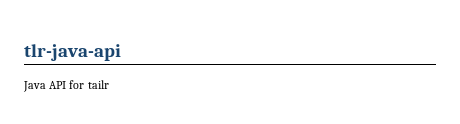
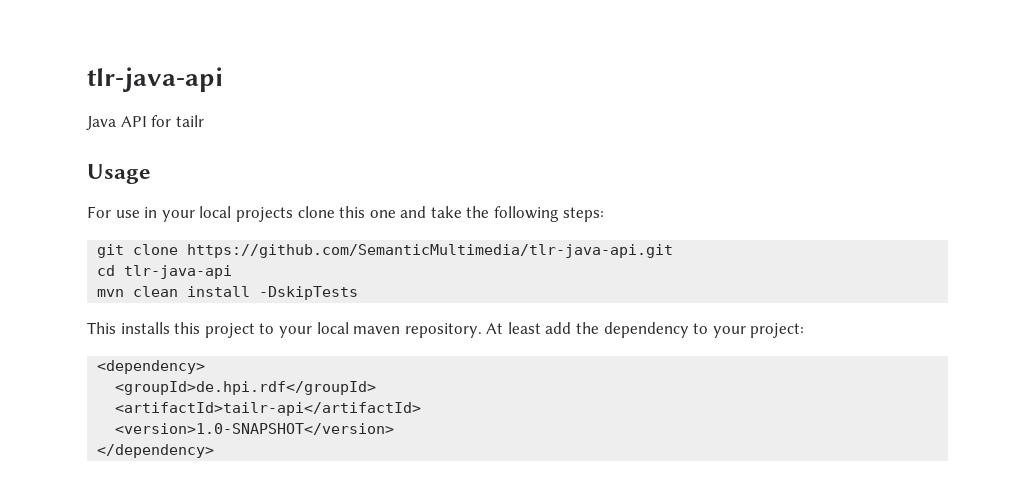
(109, 84) none -> [87,164,151,184] [87,206,604,222] [97,244,674,258] [97,265,233,279] [97,286,359,300] [87,322,805,338] [97,360,206,374] [115,381,377,395] [115,402,422,416] [115,423,395,435] [97,444,215,458] // Usage // For use in your local projects clone this one and take the following steps: // git clone https://github.com/SemanticMultimedia/tlr-java-api.git // cd tlr-java-api // mvn clean install -DskipTests // This installs this project to your local maven repository. At least add the dependency to your project: // <dependency> // <groupId>de.hpi.rdf</groupId> // <artifactId>tailr-api</artifactId> // <version>1.0-SNAPSHOT</version> // </dependency>

